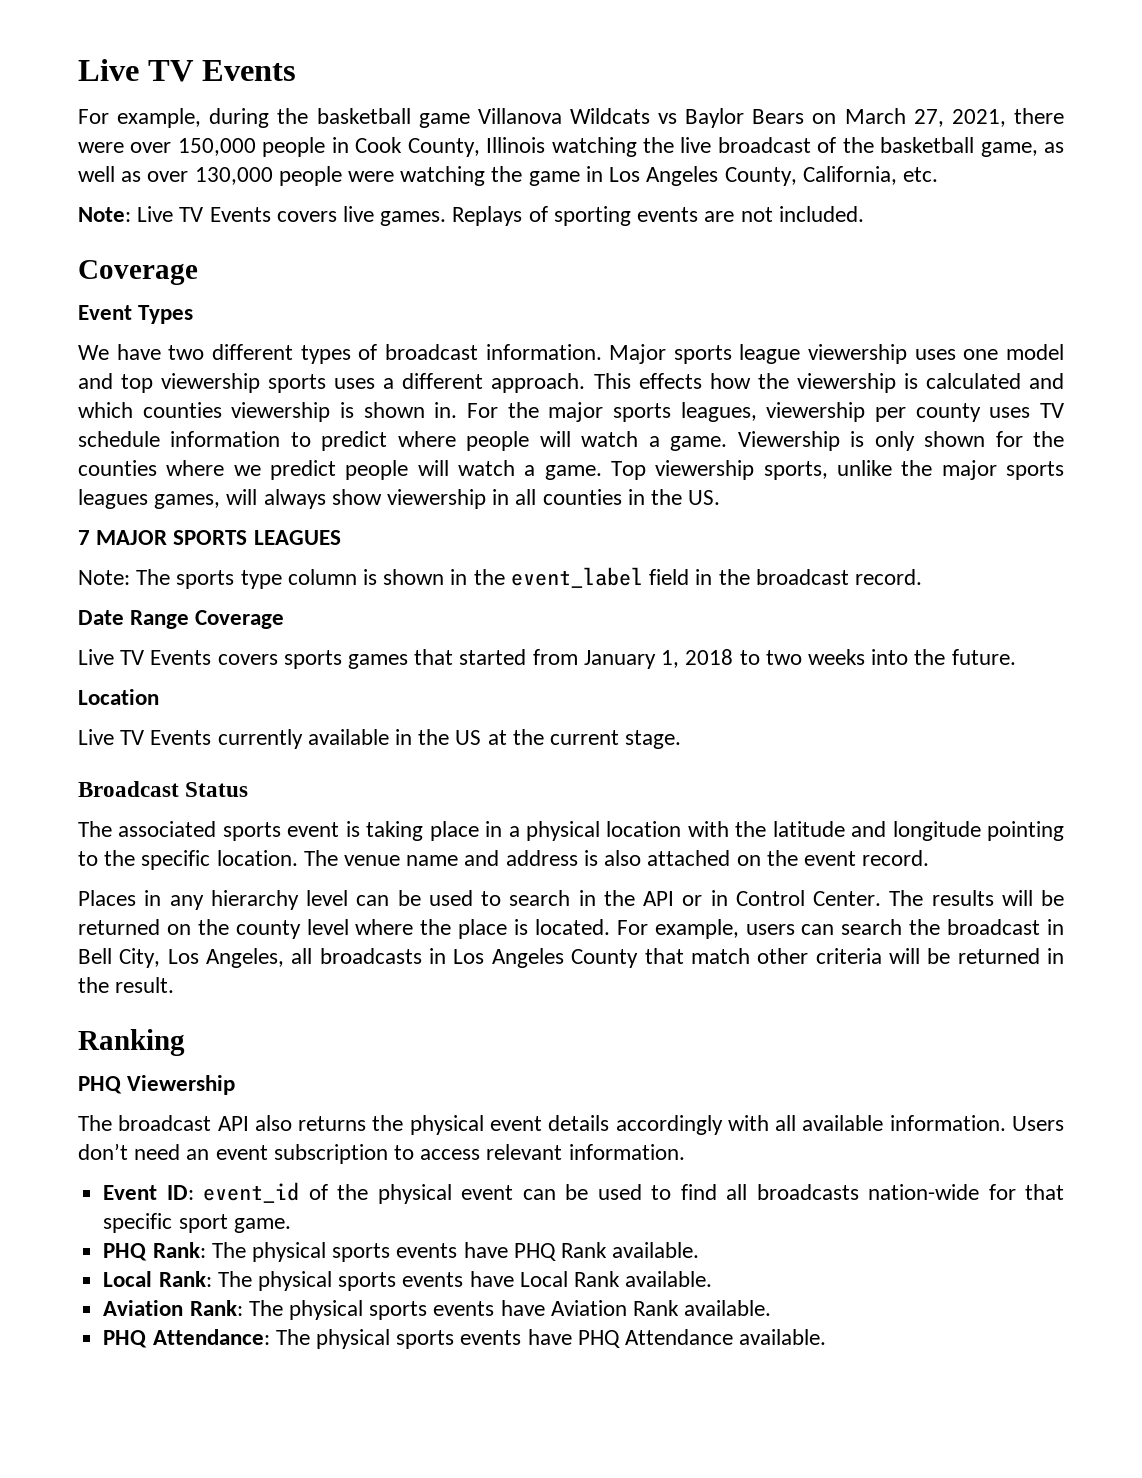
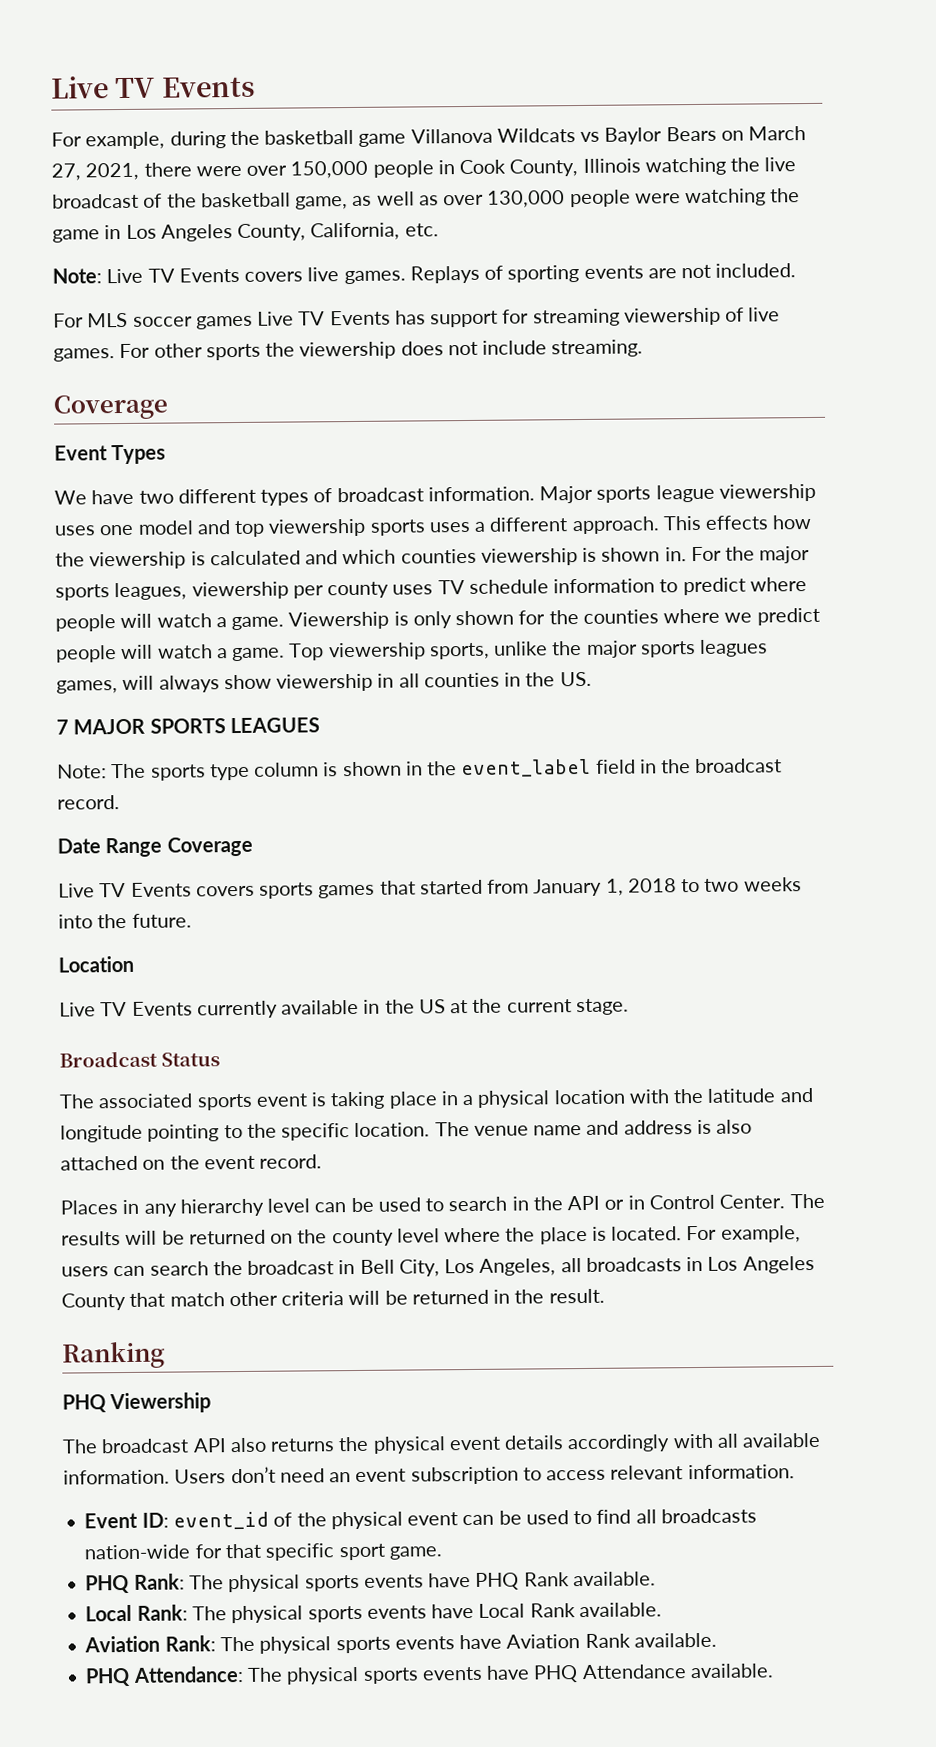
(864, 214) none -> [53,307,781,330] [53,339,644,362] // For MLS soccer games Live TV Events has support for streaming viewership of live games. For other sports the viewership does not include streaming.

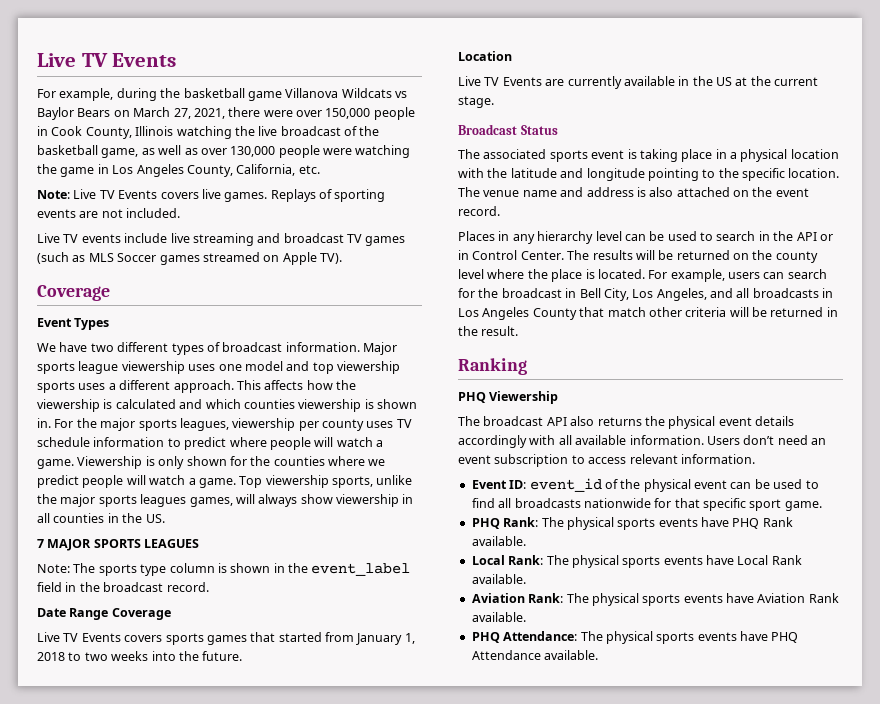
[53,307,781,330] [53,339,644,362] For MLS soccer games Live TV Events has support for streaming viewership of live games. For other sports the viewership does not include streaming. -> [37,233,406,246] [37,252,342,265] Live TV events include live streaming and broadcast TV games (such as MLS Soccer games streamed on Apple TV).
[705,515,770,530] effects -> [264,380,304,390] affects
(193, 1008) none -> [545,79,565,86] are
(209, 1268) none -> [458,288,475,298] for
(557, 1267) none -> [710,288,733,298] and
[84,1544,191,1560] nation-wide -> [583,498,651,508] nationwide

